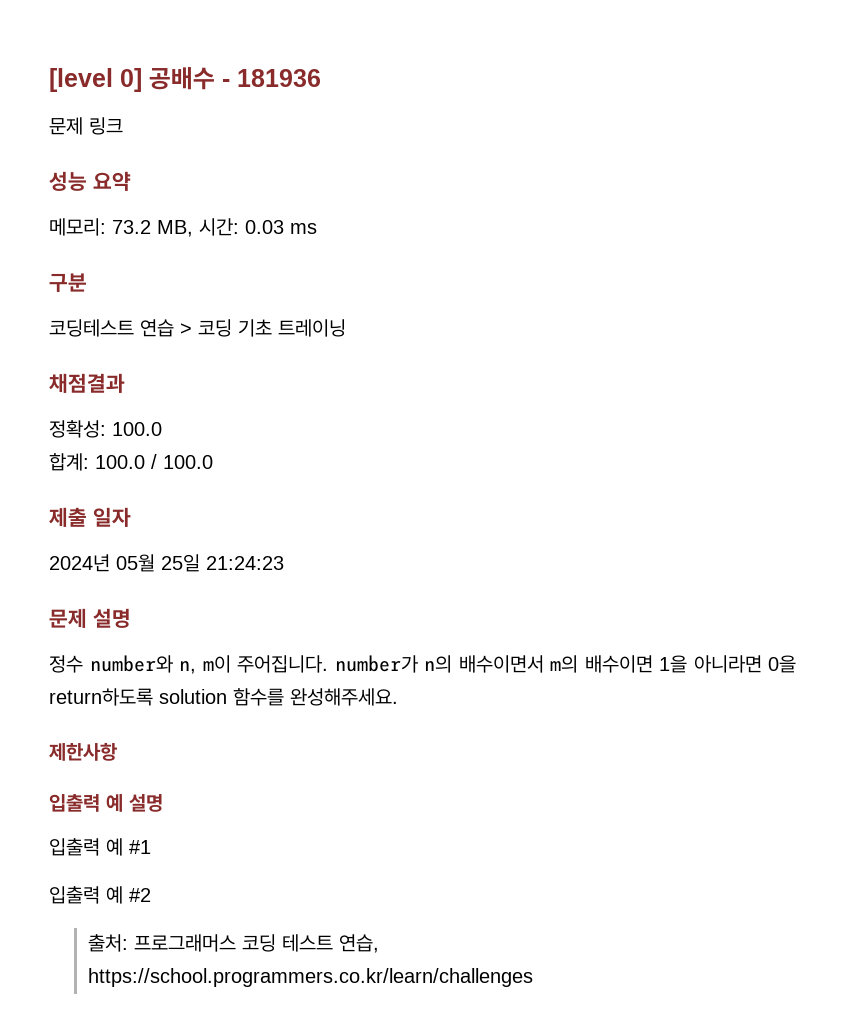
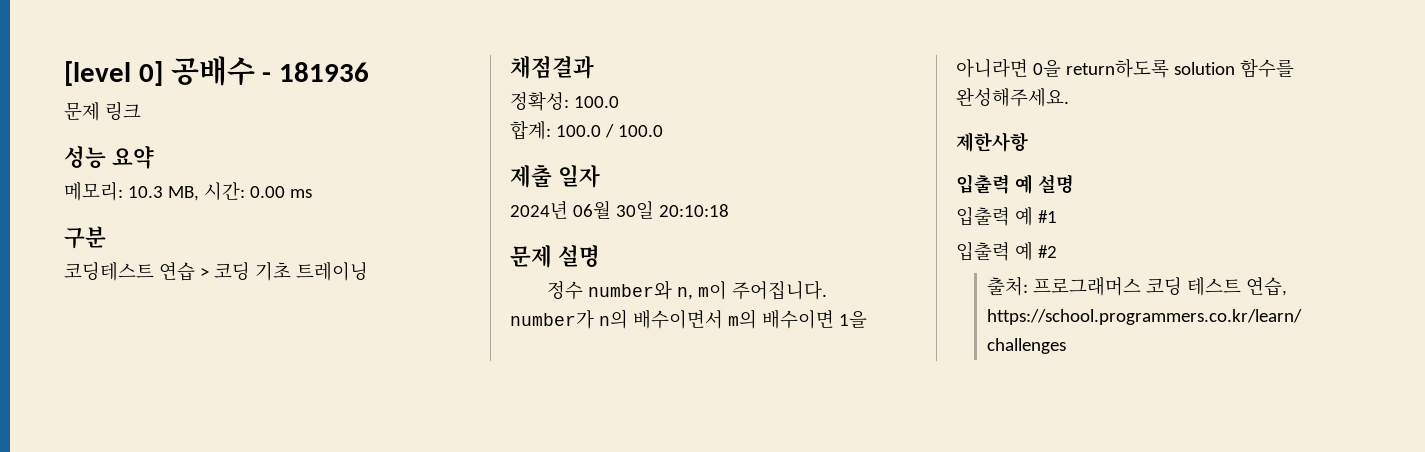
[112,220,151,234] 73.2 -> [127,186,163,198] 10.3
[245,220,284,234] 0.03 -> [249,186,285,198] 0.00
[116,554,284,572] 05월 25일 21:24:23 -> [572,200,729,219] 06월 30일 20:10:18

